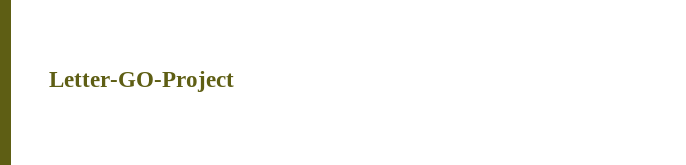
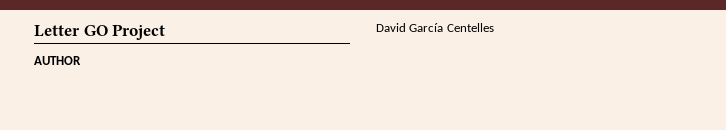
[49,71,234,92] Letter-GO-Project -> [34,24,166,40] [34,56,81,65] [376,23,494,32] Letter GO Project // AUTHOR // David García Centelles

